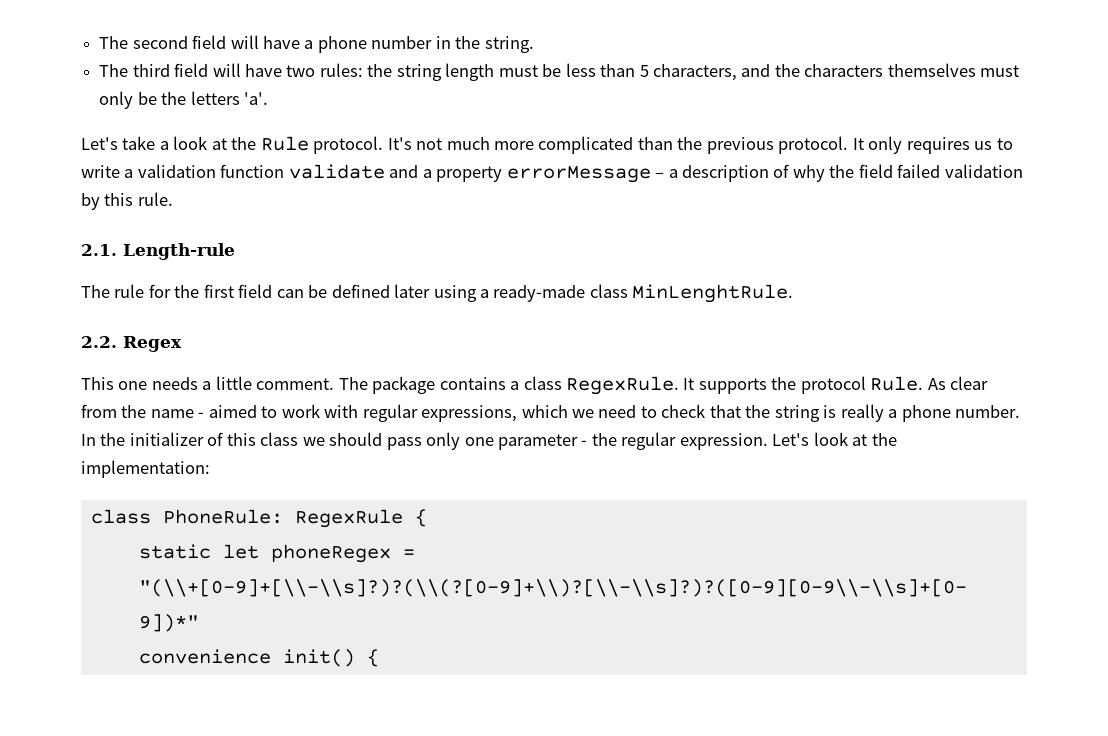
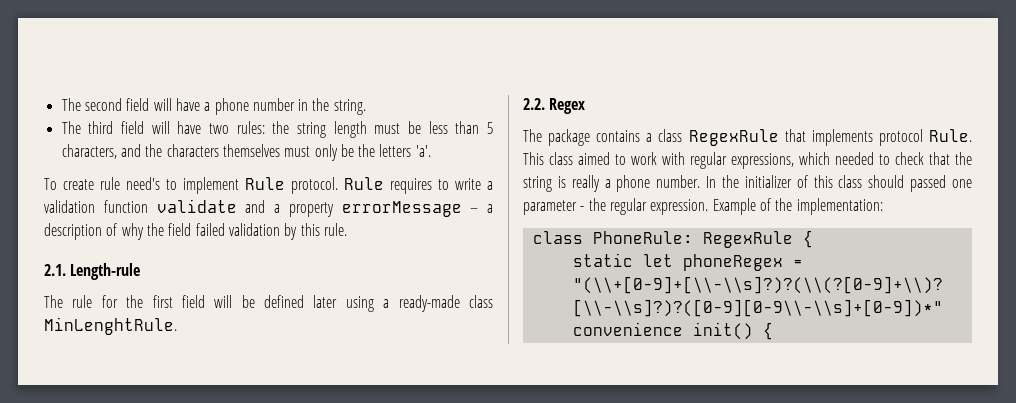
[81,136,993,154] Let's take a look at the Rule protocol. It's not much more complicated than the previous protocol. It only requires us -> [44,177,432,194] To create rule need's to implement Rule protocol. Rule requires
[276,289,304,298] can -> [214,295,233,308] will
[81,376,335,390] This one needs a little comment. -> (586, 106) none
[566,376,989,395] [81,404,205,418] RegexRule. It supports the protocol Rule. As clear from the name - -> [688,129,972,146] [523,152,573,165] RegexRule that implements protocol Rule. This class
[572,405,637,418] we need -> [835,152,874,165] needed
[302,432,461,450] we should pass only -> [868,175,947,192] should passed
[772,432,868,446] Let's look at -> [712,198,771,215] Example of

